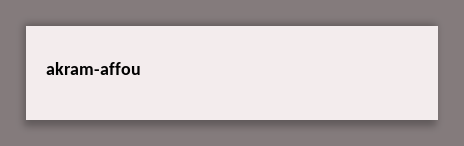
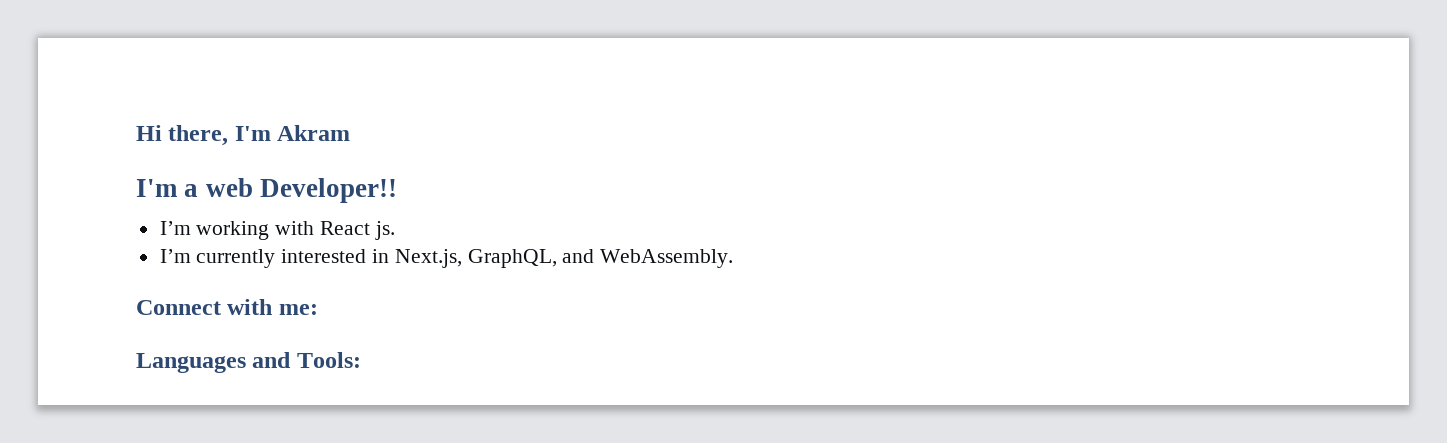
[46,62,141,75] akram-affou -> [136,125,351,146] [136,178,397,203] [159,221,395,240] [159,249,734,268] [136,299,318,315] [136,352,361,373] Hi there, I'm Akram // I'm a web Developer!! // I’m working with React js. // I’m currently interested in Next.js, GraphQL, and WebAssembly. // Connect with me: // Languages and Tools:

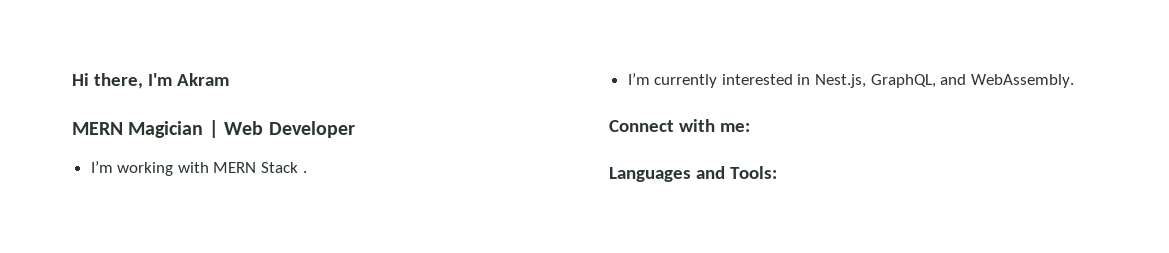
[136,178,397,203] I'm a web Developer!! -> [72,120,355,138] MERN Magician | Web Developer
[320,221,395,240] React js. -> [213,162,307,173] MERN Stack .
[394,249,462,268] Next.js, -> [815,74,867,88] Nest.js,

